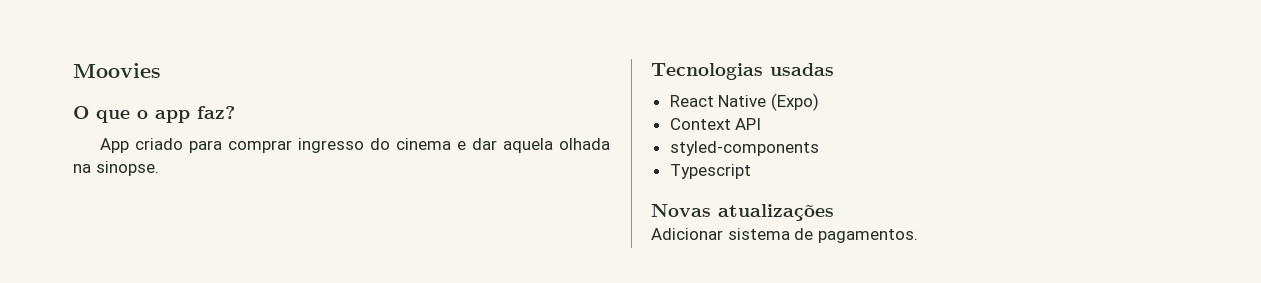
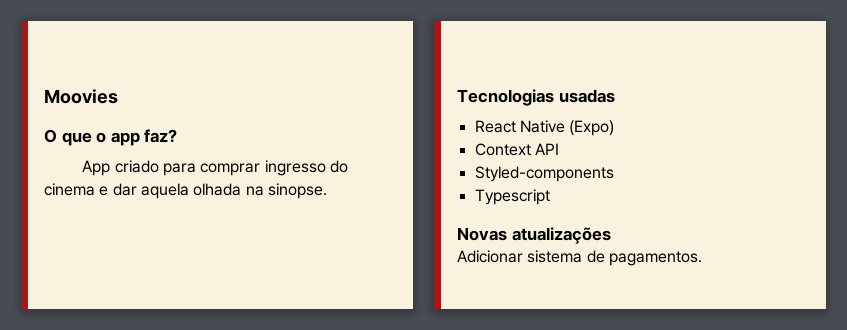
[669,141,819,156] styled-components -> [474,166,614,182] Styled-components

